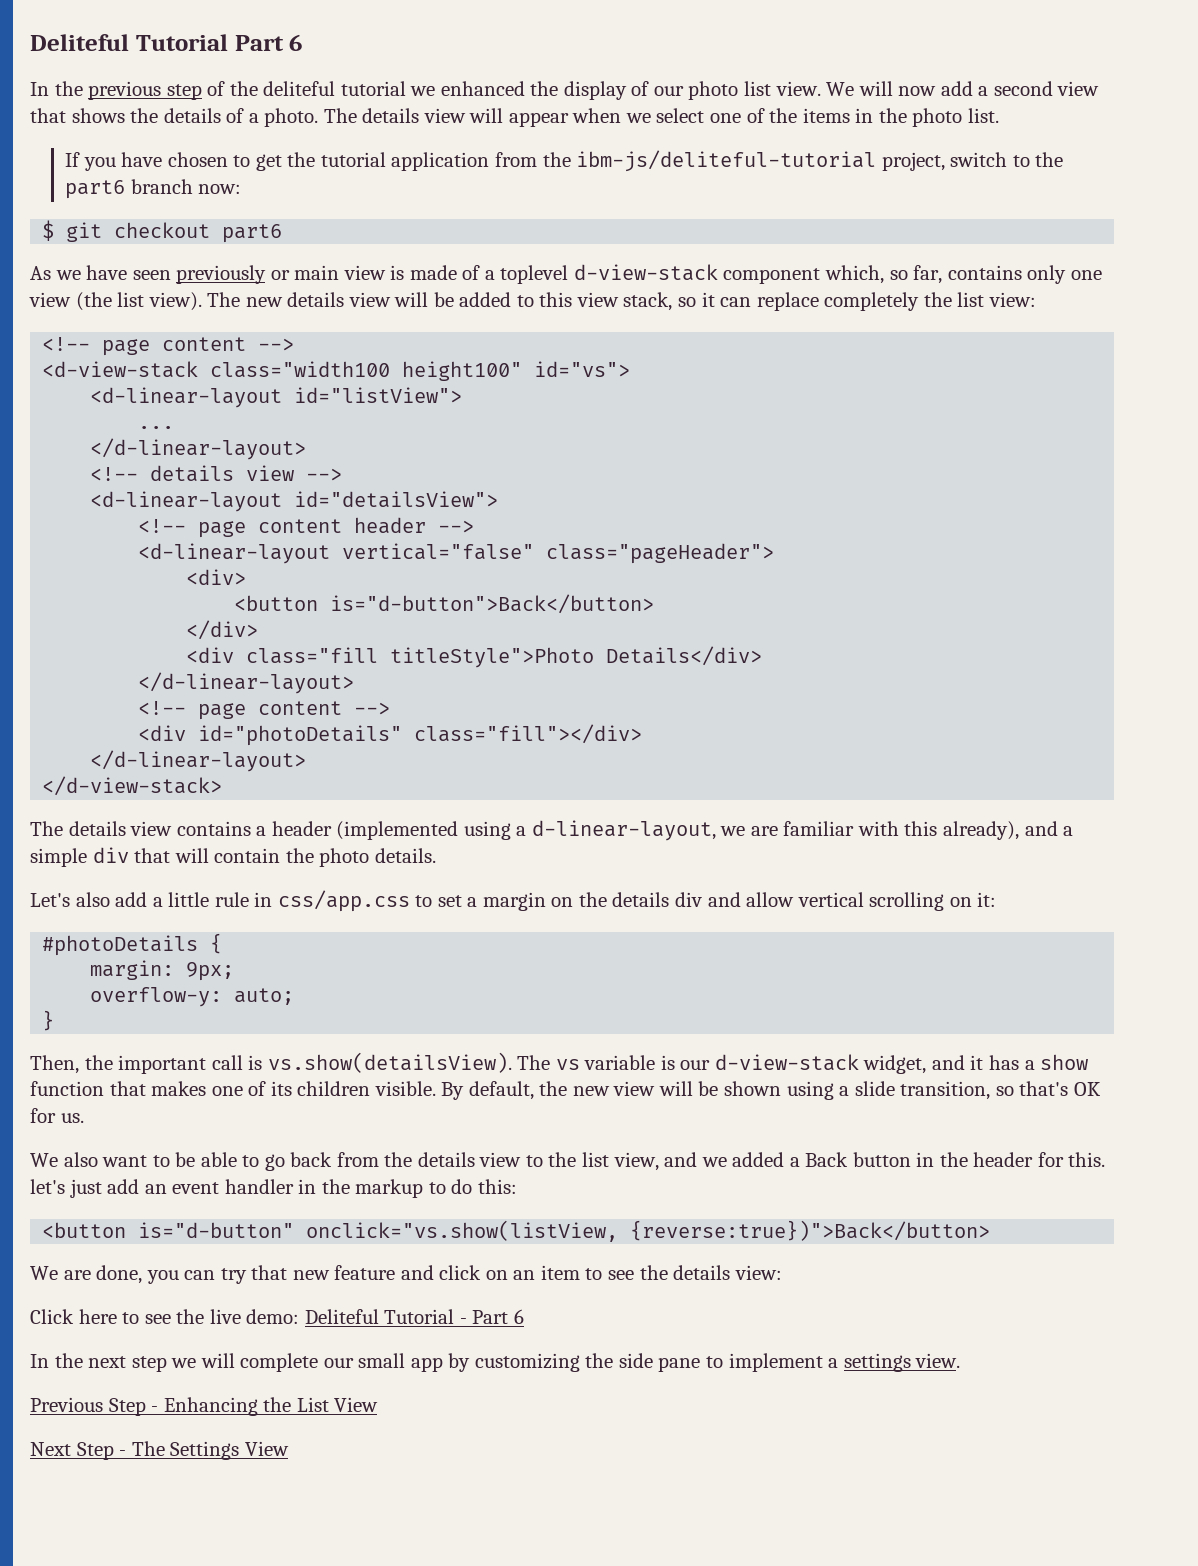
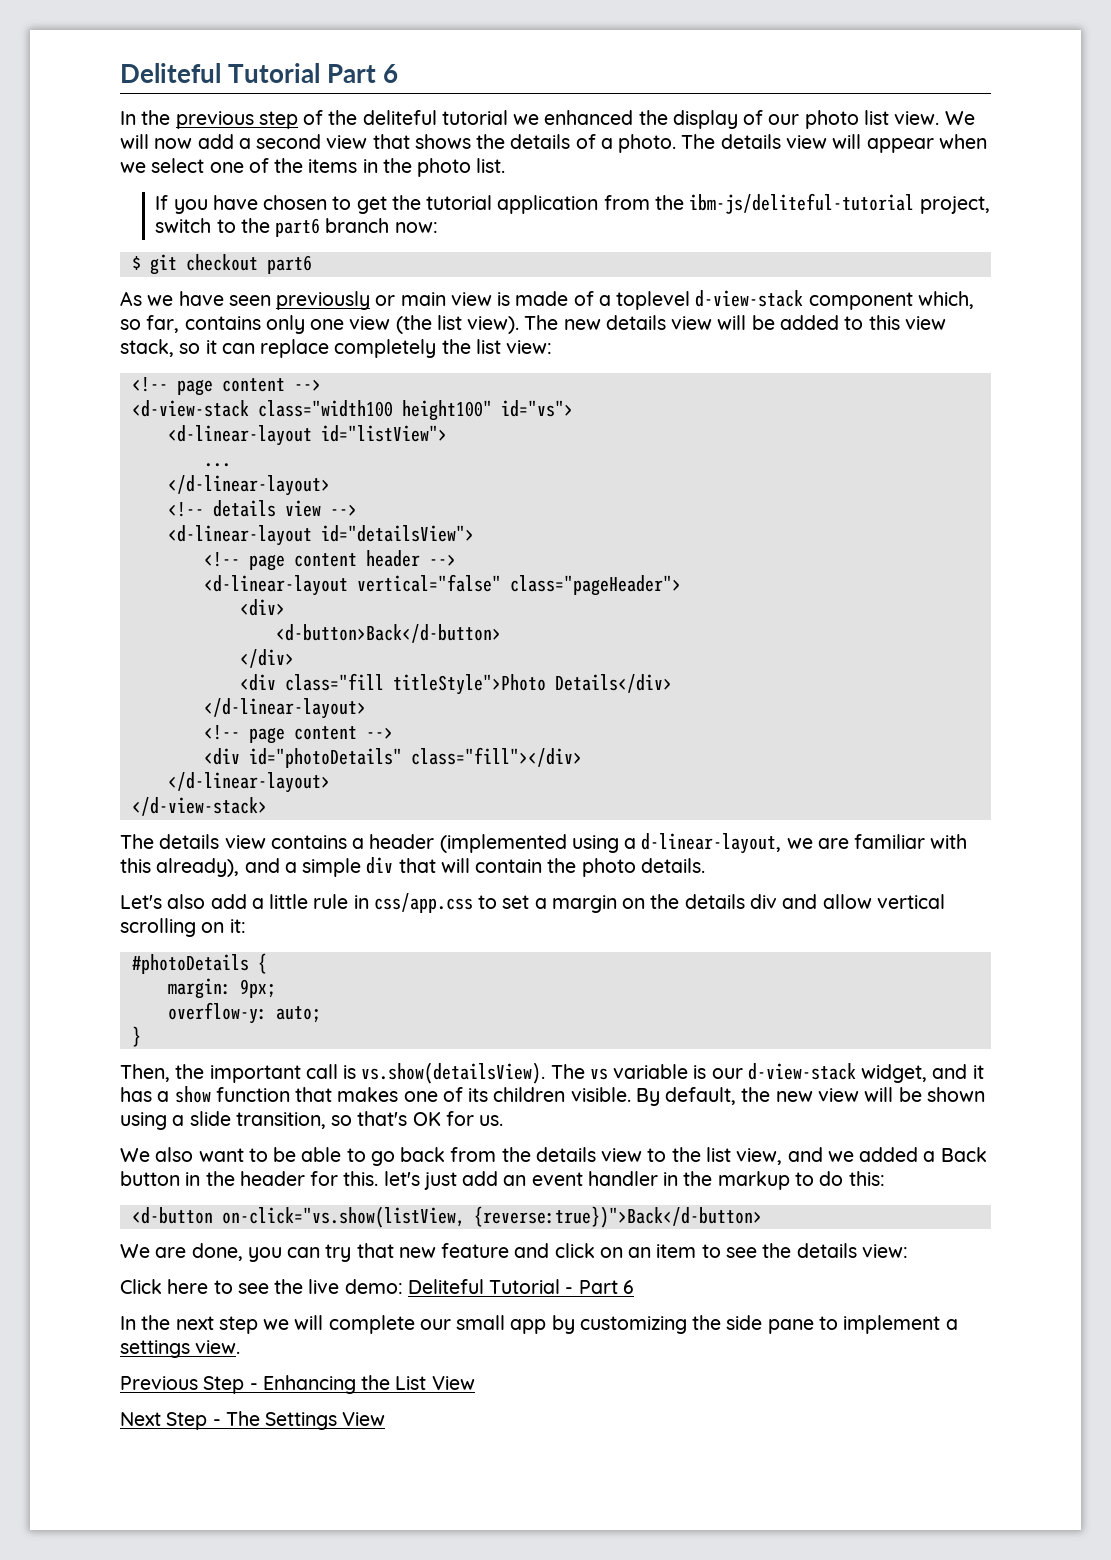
[234,594,655,614] <button is="d-button">Back</button> -> [275,624,501,643] <d-button>Back</d-button>
[42,1220,991,1242] <button is="d-button" onclick="vs.show(listView, {reverse:true})">Back</button> -> [131,1206,762,1228] <d-button on-click="vs.show(listView, {reverse:true})">Back</d-button>

